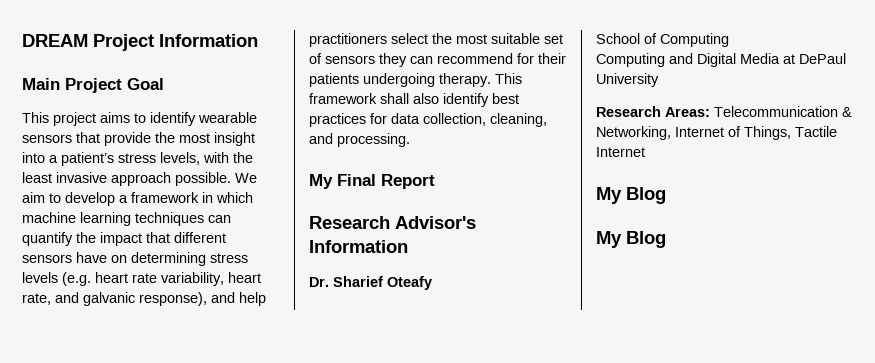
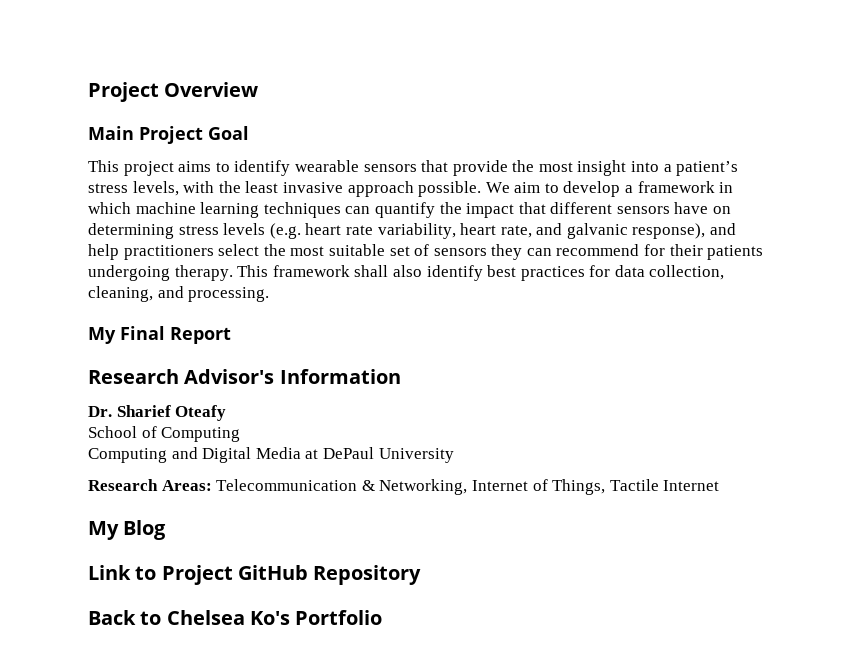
[22,34,258,51] DREAM Project Information -> [88,82,259,102] Project Overview
[596,231,666,248] My Blog -> [88,565,422,585] [88,610,383,625] Link to Project GitHub Repository // Back to Chelsea Ko's Portfolio

